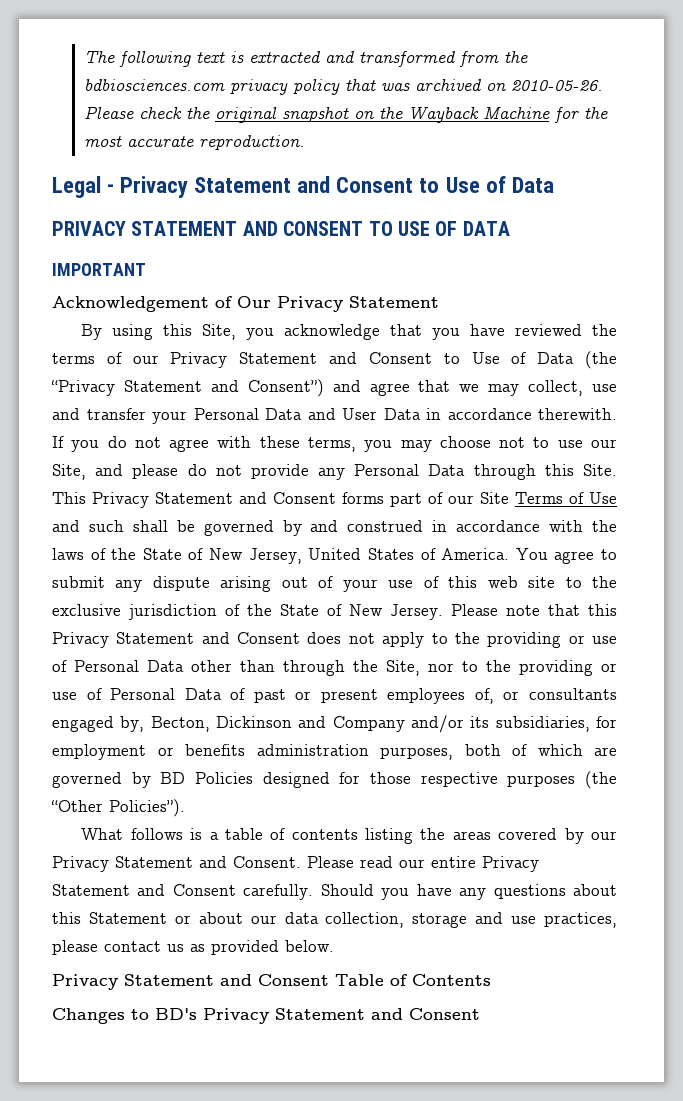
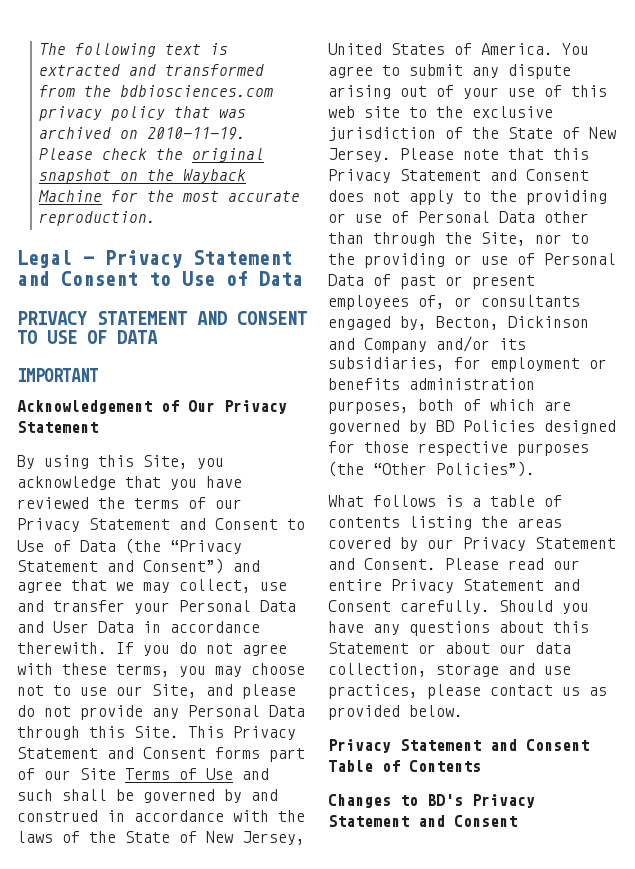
[510,80,603,91] 2010-05-26. -> [147,127,247,140] 2010-11-19.

